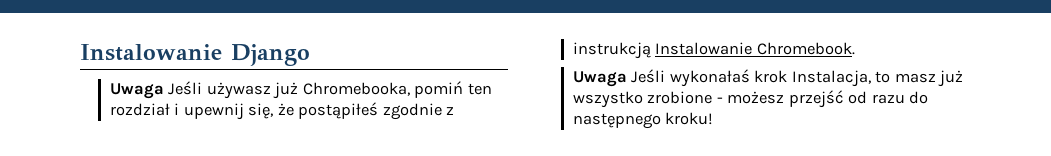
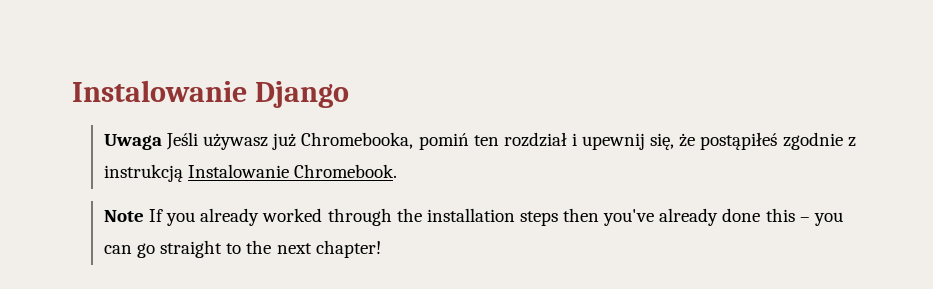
[572,69,963,87] [572,90,928,108] [572,112,714,129] Uwaga Jeśli wykonałaś krok Instalacja, to masz już wszystko zrobione - możesz przejść od razu do następnego kroku! -> [103,208,843,226] [103,240,381,258] Note If you already worked through the installation steps then you've already done this – you can go straight to the next chapter!

